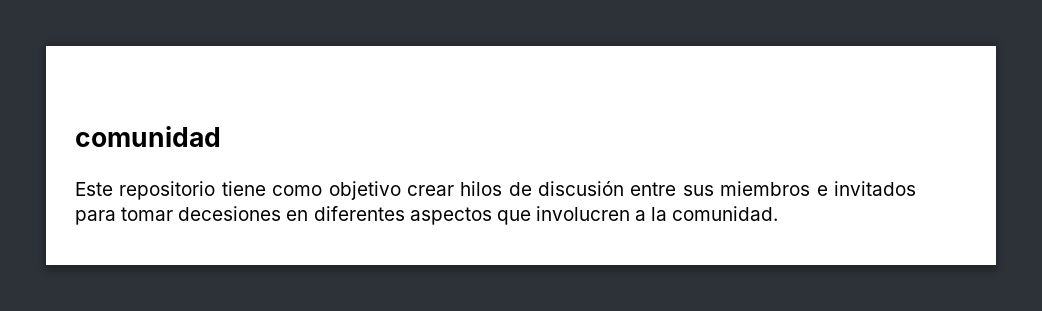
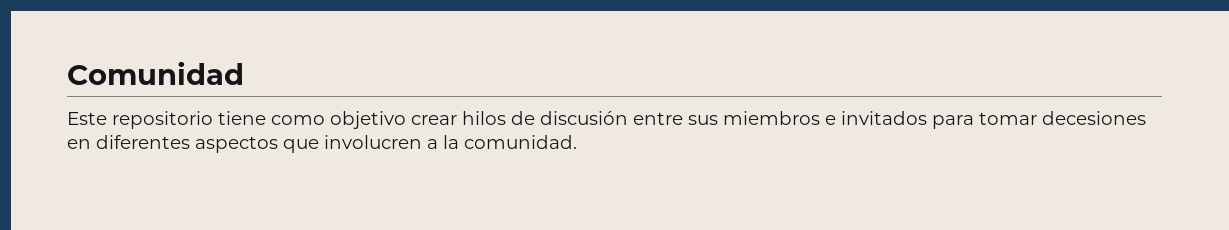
[75,126,221,147] comunidad -> [67,61,244,85] Comunidad

